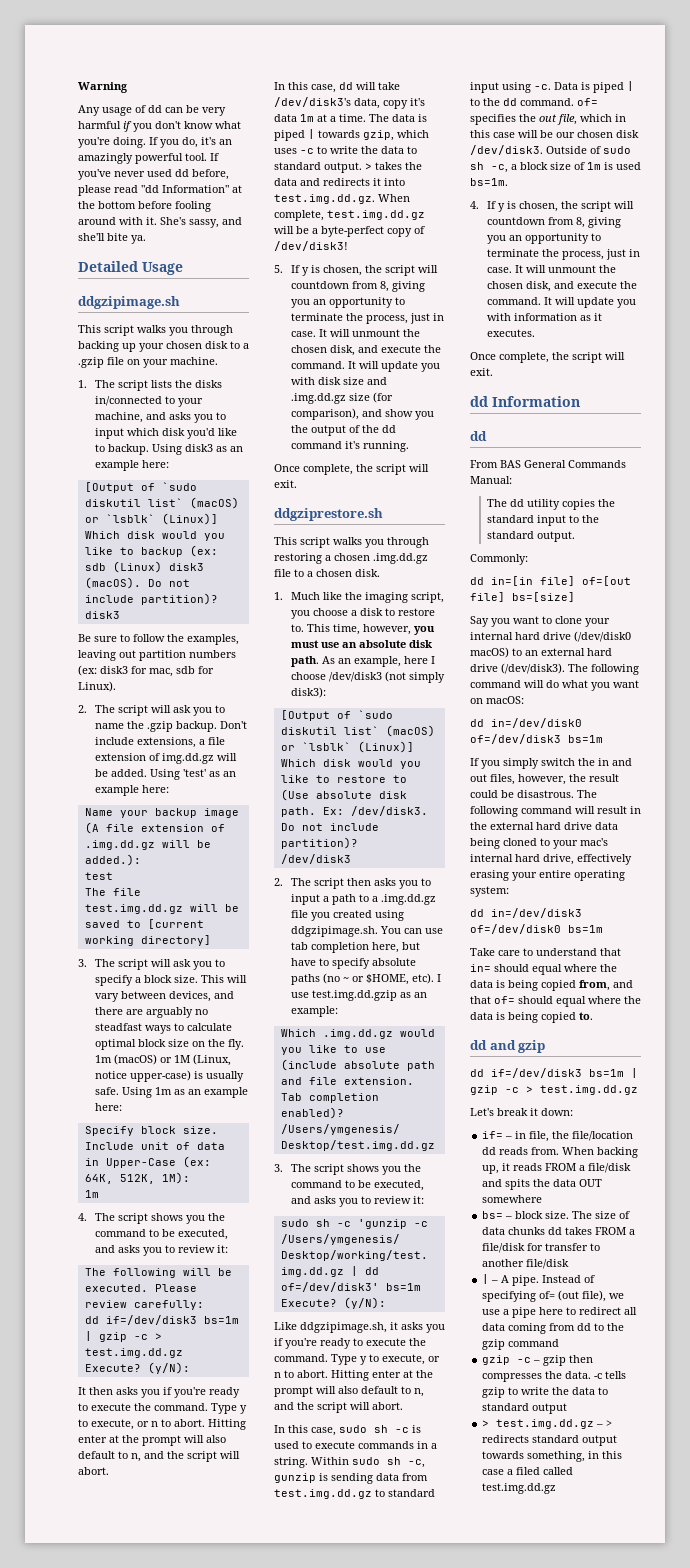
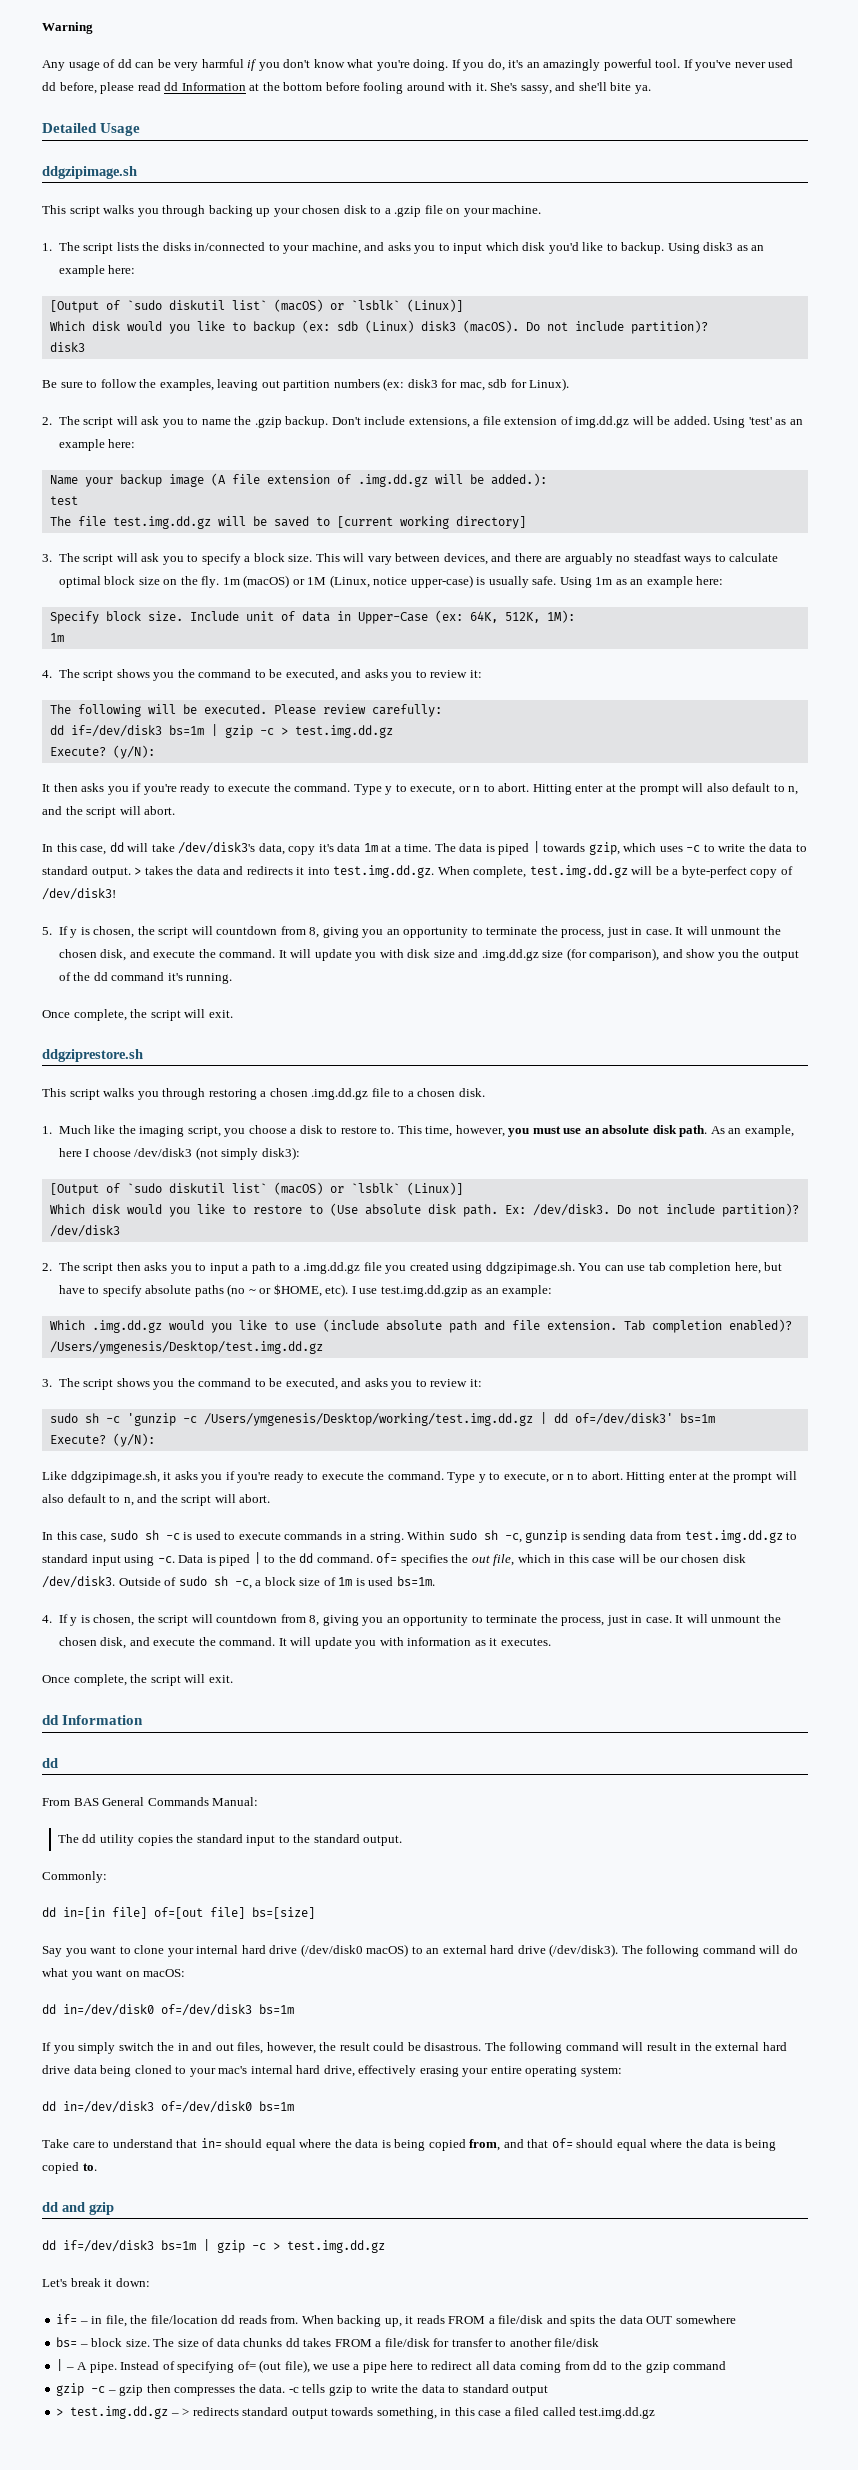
[141,185,229,193] "dd Information" -> [164,82,246,91] dd Information

